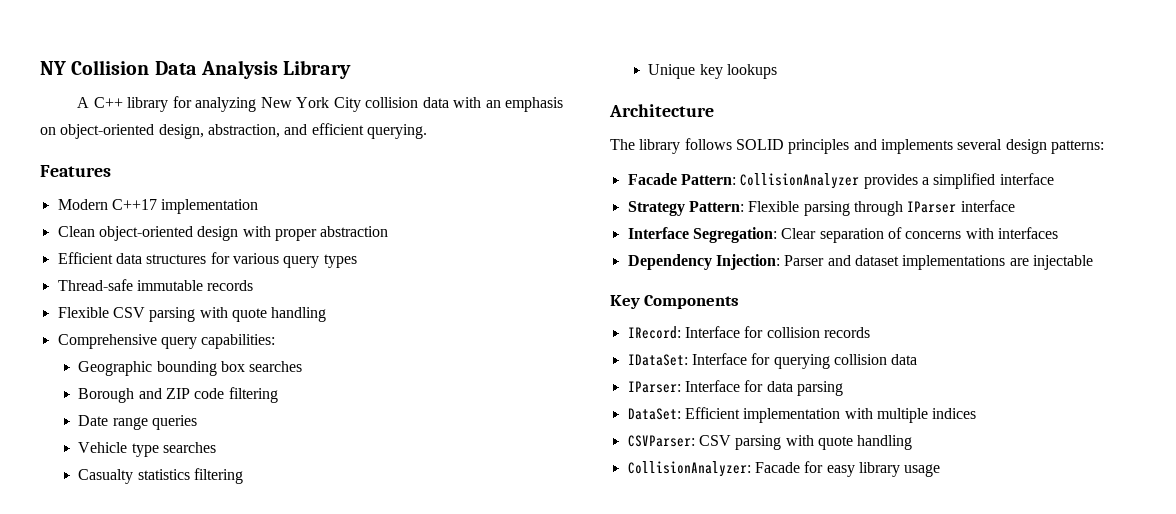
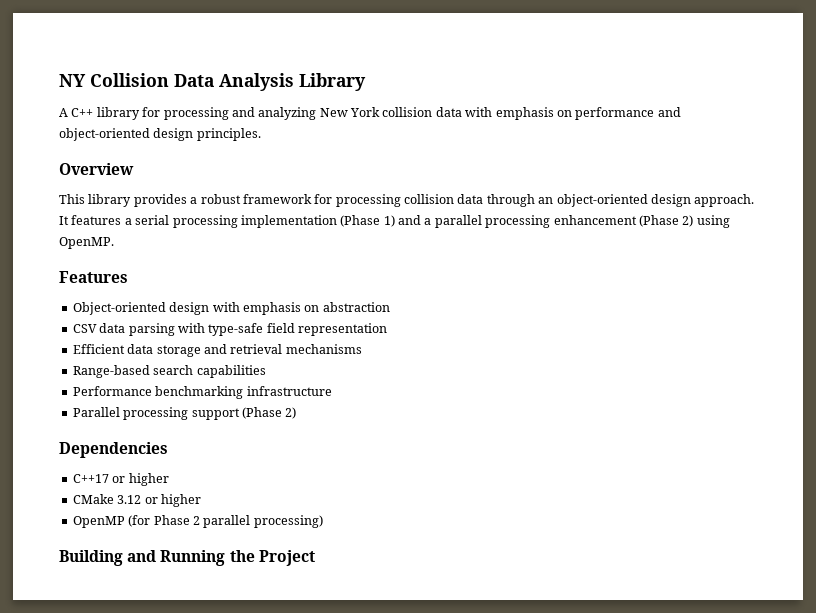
(192, 102) none -> [163,107,255,120] processing and
[333,97,361,112] City -> (380, 112) none
[485,97,563,112] [40,123,427,139] [40,165,111,177] [57,199,259,214] [57,226,389,241] [57,252,357,268] [57,279,254,291] [57,307,327,322] [57,334,276,349] [78,361,303,376] [78,387,278,403] [78,415,197,430] [78,442,216,457] [78,468,243,484] [648,64,777,79] [609,104,714,117] [610,138,1104,154] [627,173,1054,189] [627,200,1015,216] [627,227,1058,243] [627,254,1093,270] [610,295,740,309] [627,326,870,339] [627,353,918,369] [627,380,843,396] [627,407,977,423] [627,435,913,450] [627,461,941,477] an emphasis on object-oriented design, abstraction, and efficient querying. // Features // Modern C++17 implementation // Clean object-oriented design with proper abstraction // Efficient data structures for various query types // Thread-safe immutable records // Flexible CSV parsing with quote handling // Comprehensive query capabilities: // Geographic bounding box searches // Borough and ZIP code filtering // Date range queries // Vehicle type searches // Casualty statistics filtering // Unique key lookups // Architecture // The library follows SOLID principles and implements several design patterns: // Facade Pattern: CollisionAnalyzer provides a simplified interface // Strategy Pattern: Flexible parsing through IParser interface // Interface Segregation: Clear separation of concerns with interfaces // Dependency Injection: Parser and dataset implementations are injectable // Key Components // IRecord: Interface for collision records // IDataSet: Interface for querying collision data // IParser: Interface for data parsing // DataSet: Efficient implementation with multiple indices // CSVParser: CSV parsing with quote handling // CollisionAnalyzer: Facade for easy library usage -> [495,107,681,120] [59,128,261,141] [59,163,134,175] [59,194,755,207] [59,215,730,228] [59,237,114,249] [59,271,128,283] [72,302,390,315] [72,323,387,336] [72,344,362,357] [72,365,266,378] [72,386,332,399] [72,407,297,420] [59,442,168,458] [72,473,169,486] [72,494,201,507] [72,515,323,528] [59,550,315,566] emphasis on performance and object-oriented design principles. // Overview // This library provides a robust framework for processing collision data through an object-oriented design approach. It features a serial processing implementation (Phase 1) and a parallel processing enhancement (Phase 2) using OpenMP. // Features // Object-oriented design with emphasis on abstraction // CSV data parsing with type-safe field representation // Efficient data storage and retrieval mechanisms // Range-based search capabilities // Performance benchmarking infrastructure // Parallel processing support (Phase 2) // Dependencies // C++17 or higher // CMake 3.12 or higher // OpenMP (for Phase 2 parallel processing) // Building and Running the Project

